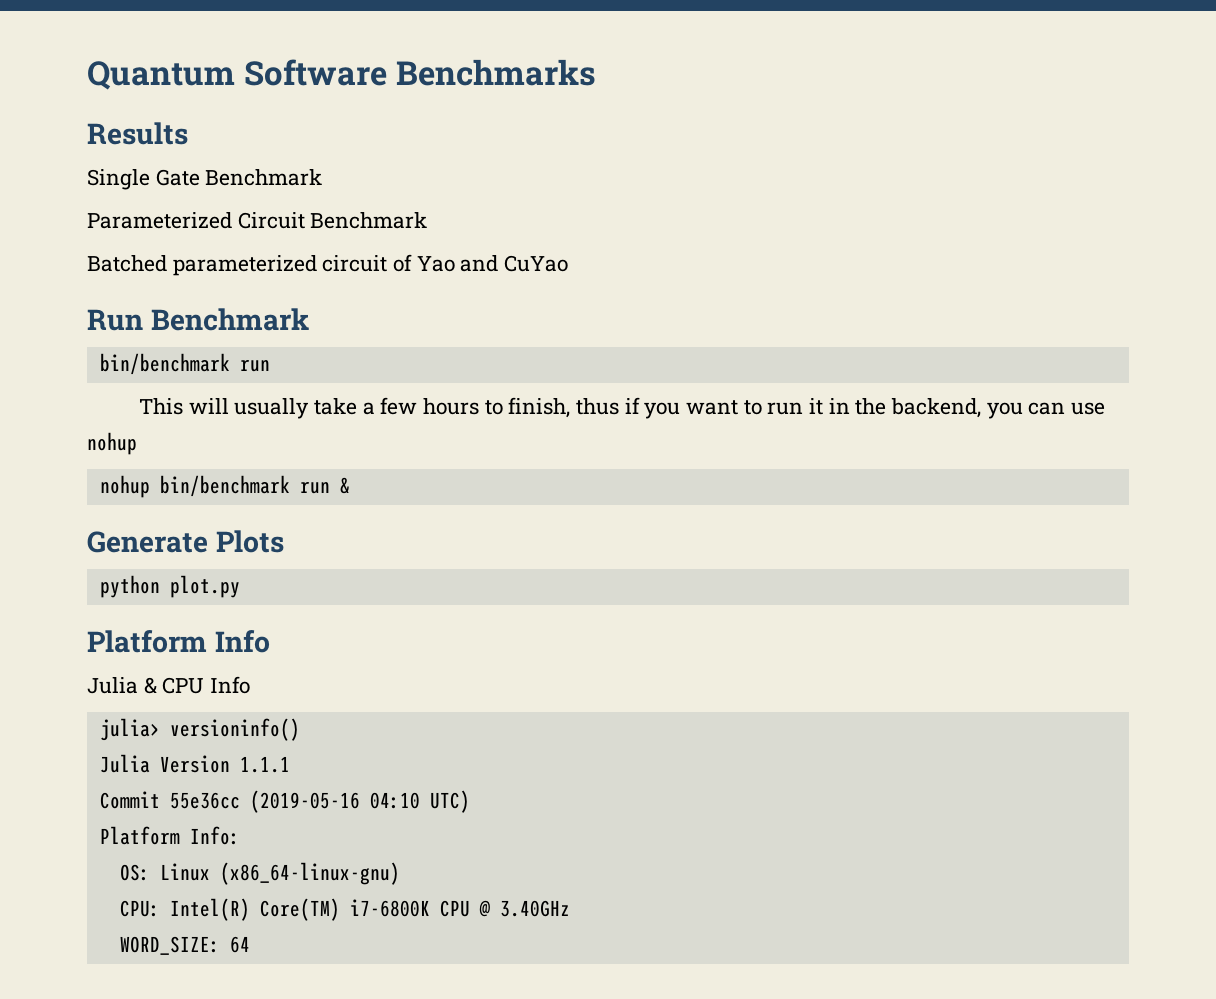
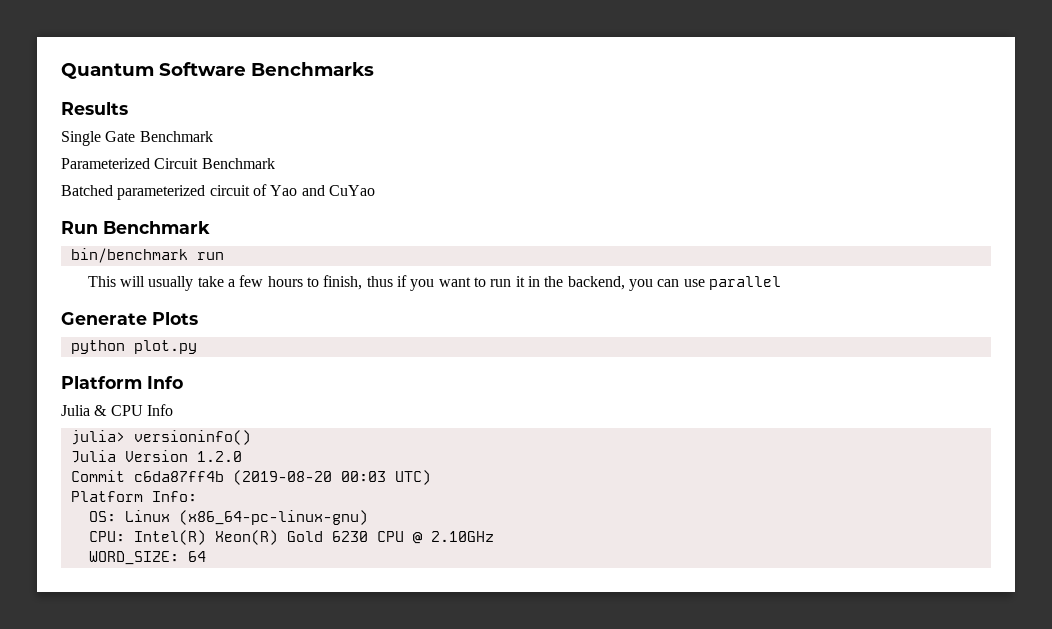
[87,432,137,455] [99,475,350,498] nohup // nohup bin/benchmark run & -> [708,276,781,290] parallel
[239,756,290,773] 1.1.1 -> [196,451,242,462] 1.2.0
[169,790,420,813] 55e36cc (2019-05-16 04:10 -> [133,470,386,485] c6da87ff4b (2019-08-20 00:03
[219,862,400,885] (x86_64-linux-gnu) -> [178,510,368,525] (x86_64-pc-linux-gnu)
[259,898,430,921] Core(TM) i7-6800K -> [214,530,368,545] Xeon(R) Gold 6230
[499,900,570,917] 3.40GHz -> [430,531,494,542] 2.10GHz

